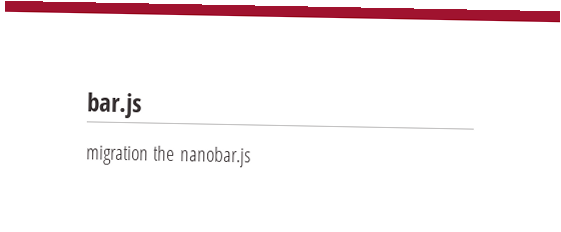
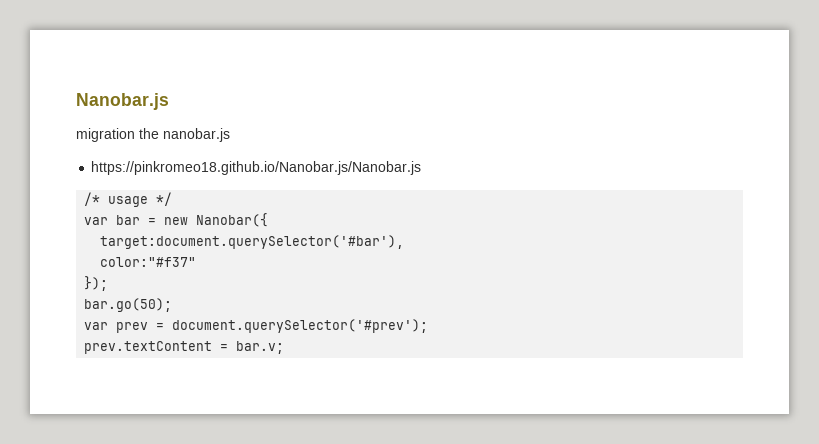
[86,92,142,119] bar.js -> [76,93,169,110] Nanobar.js
(251, 157) none -> [91,161,422,175] [84,192,173,207] [84,213,269,227] [100,235,405,249] [100,257,197,267] [84,276,109,291] [84,298,173,312] [84,319,429,333] [84,341,285,354] // https://pinkromeo18.github.io/Nanobar.js/Nanobar.js // /* usage */ // var bar = new Nanobar({ // target:document.querySelector('#bar'), // color:"#f37" // }); // bar.go(50); // var prev = document.querySelector('#prev'); // prev.textContent = bar.v;

